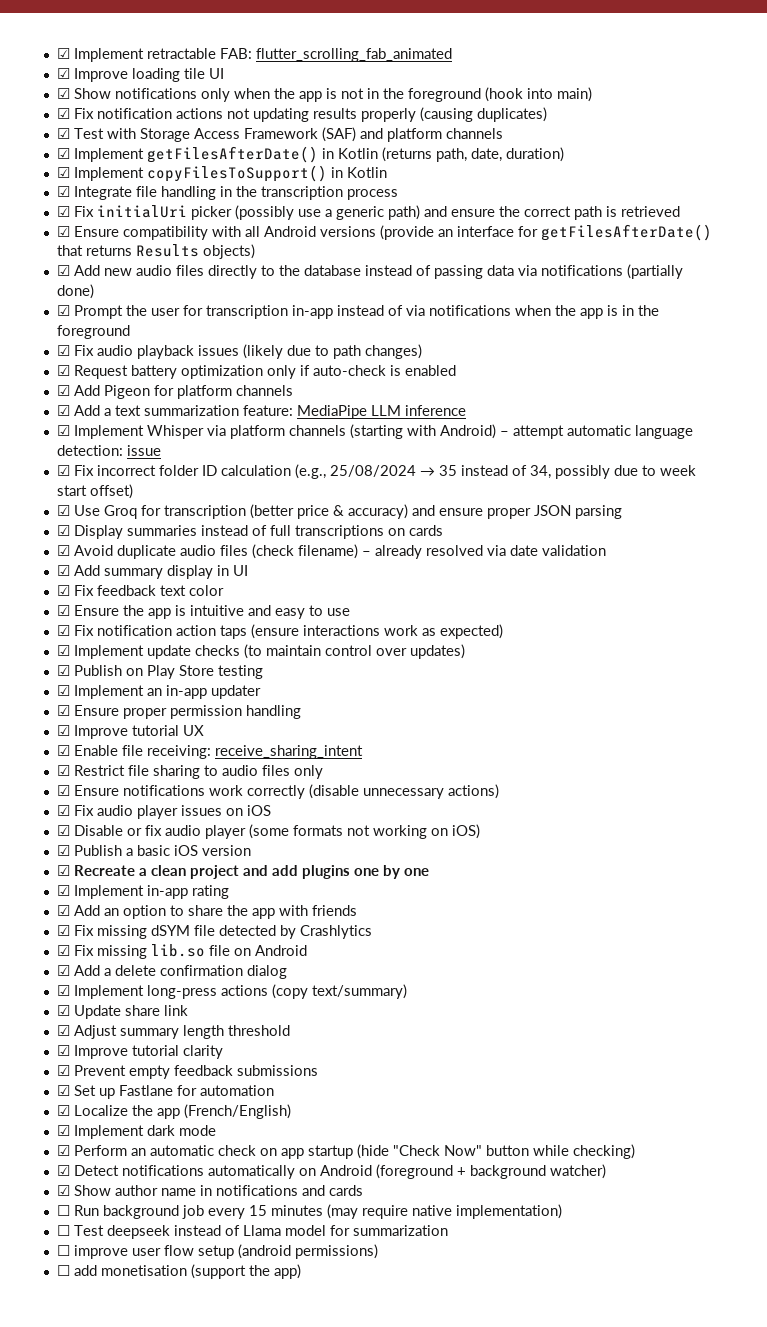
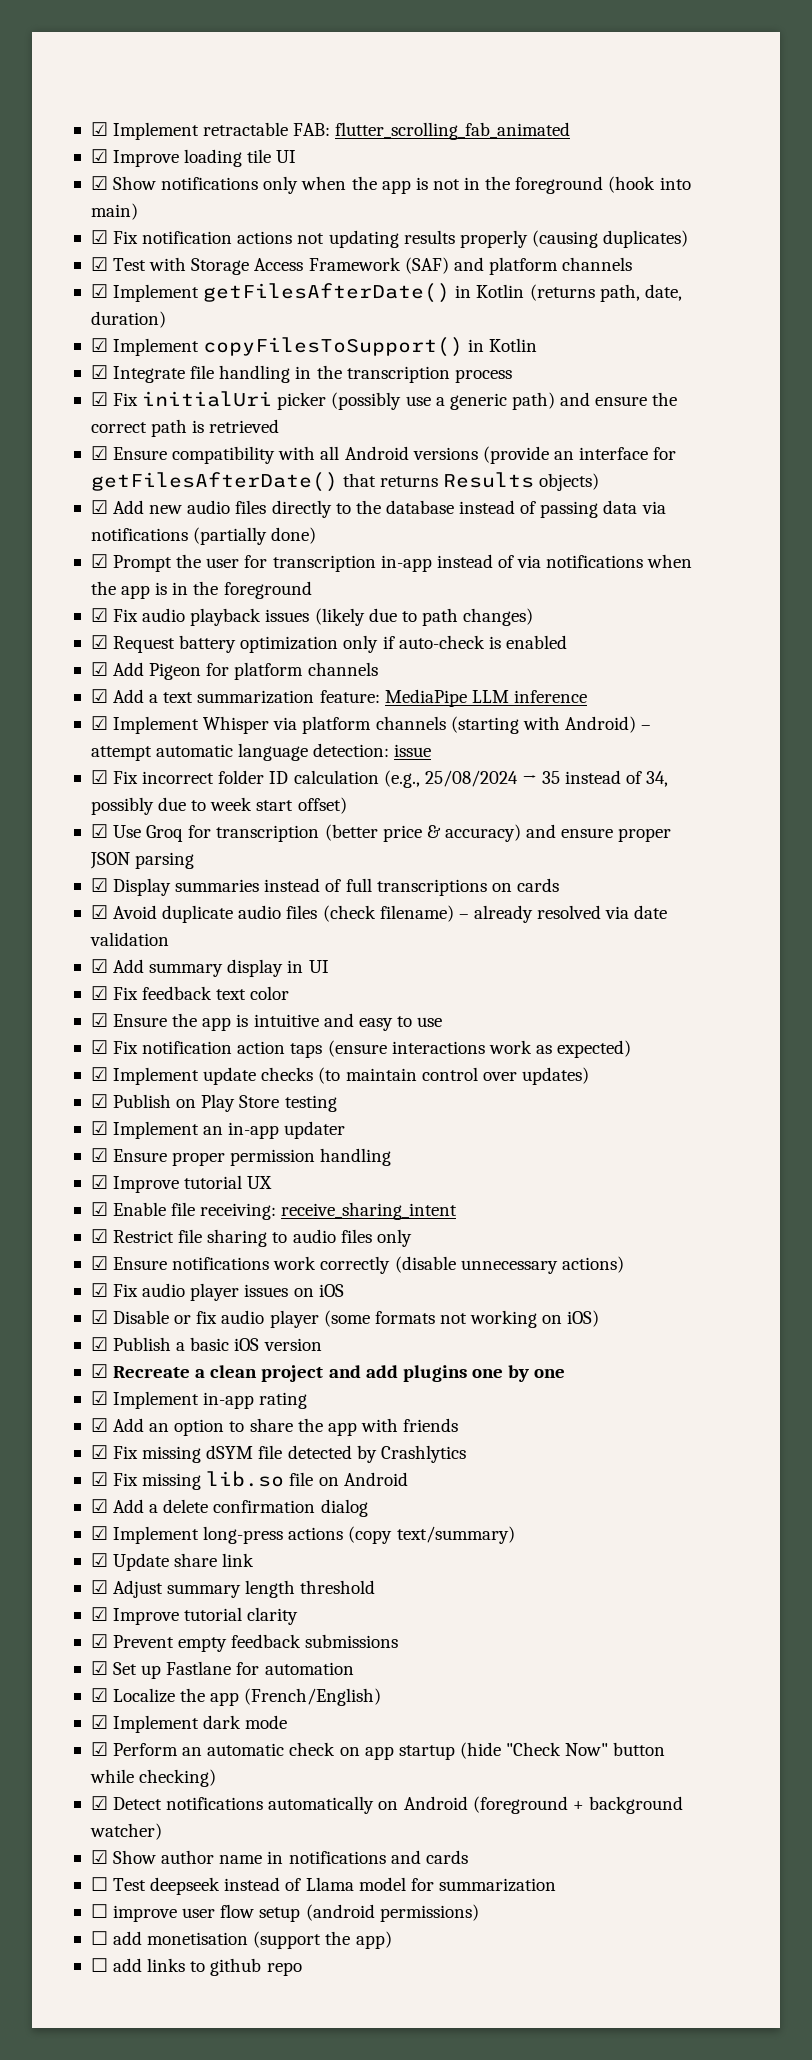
[56,1204,562,1219] // ☐ Run background job every 15 minutes (may require native implementation) -> (468, 1857) none
(301, 1271) none -> [90,1958,302,1976] // ☐ add links to github repo

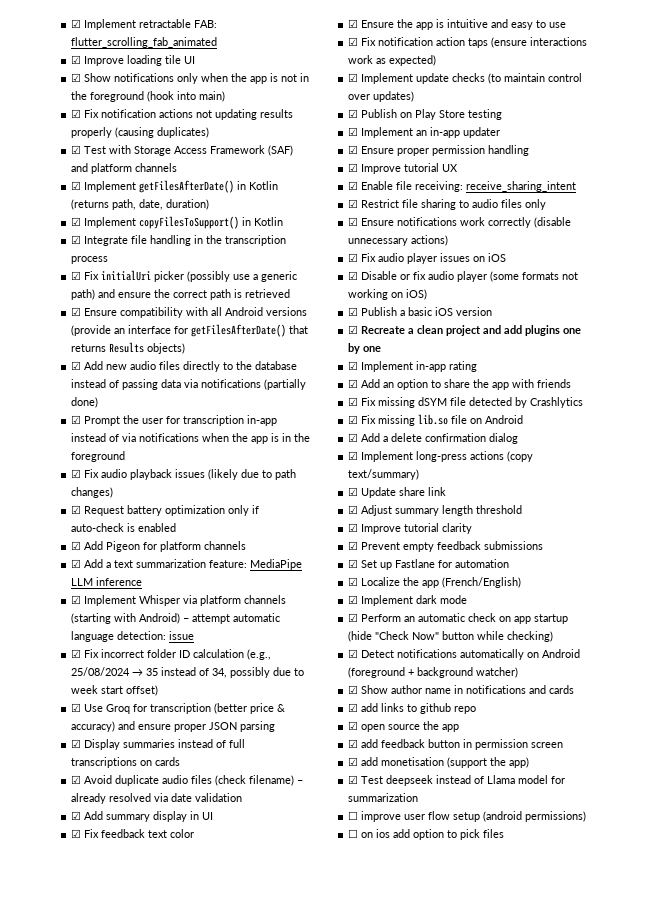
[90,1877,108,1891] ☐ -> [348,703,477,714] [348,721,460,732] [348,739,564,750] [348,757,530,768] [348,775,359,784] ☑ add links to github repo // ☑ open source the app // ☑ add feedback button in permission screen // ☑ add monetisation (support the app) // ☑
[113,1931,392,1949] [90,1958,302,1976] add monetisation (support the app) // ☐ add links to github repo -> [361,829,505,840] on ios add option to pick files

